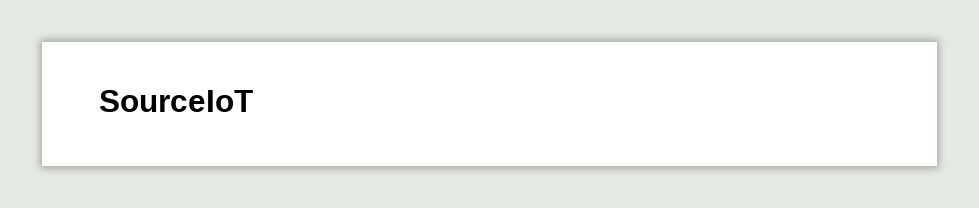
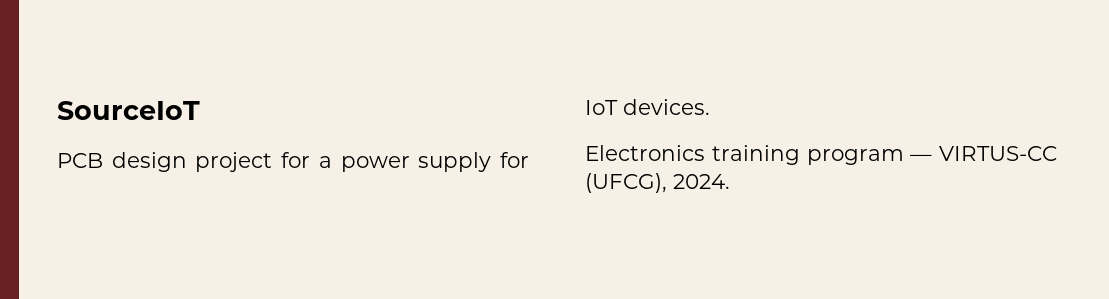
(253, 101) none -> [57,152,529,172] [585,99,710,115] [585,145,1057,165] [585,173,730,193] // PCB design project for a power supply for IoT devices. // Electronics training program — VIRTUS-CC (UFCG), 2024.

